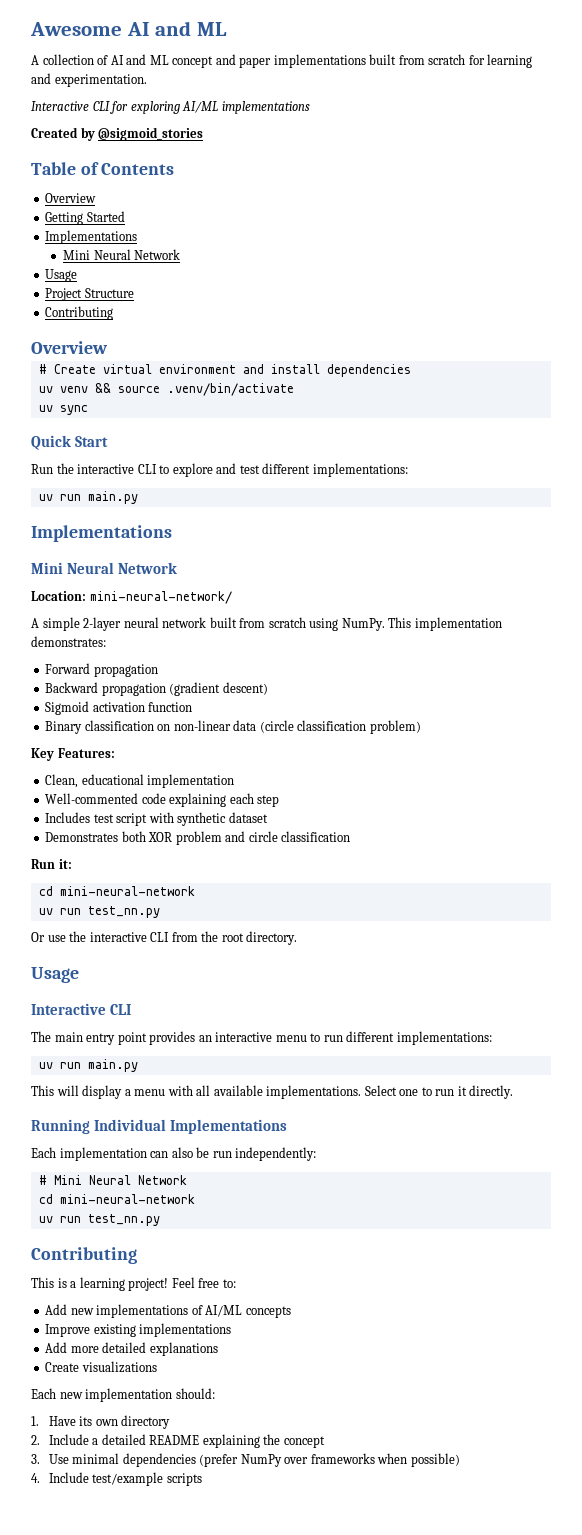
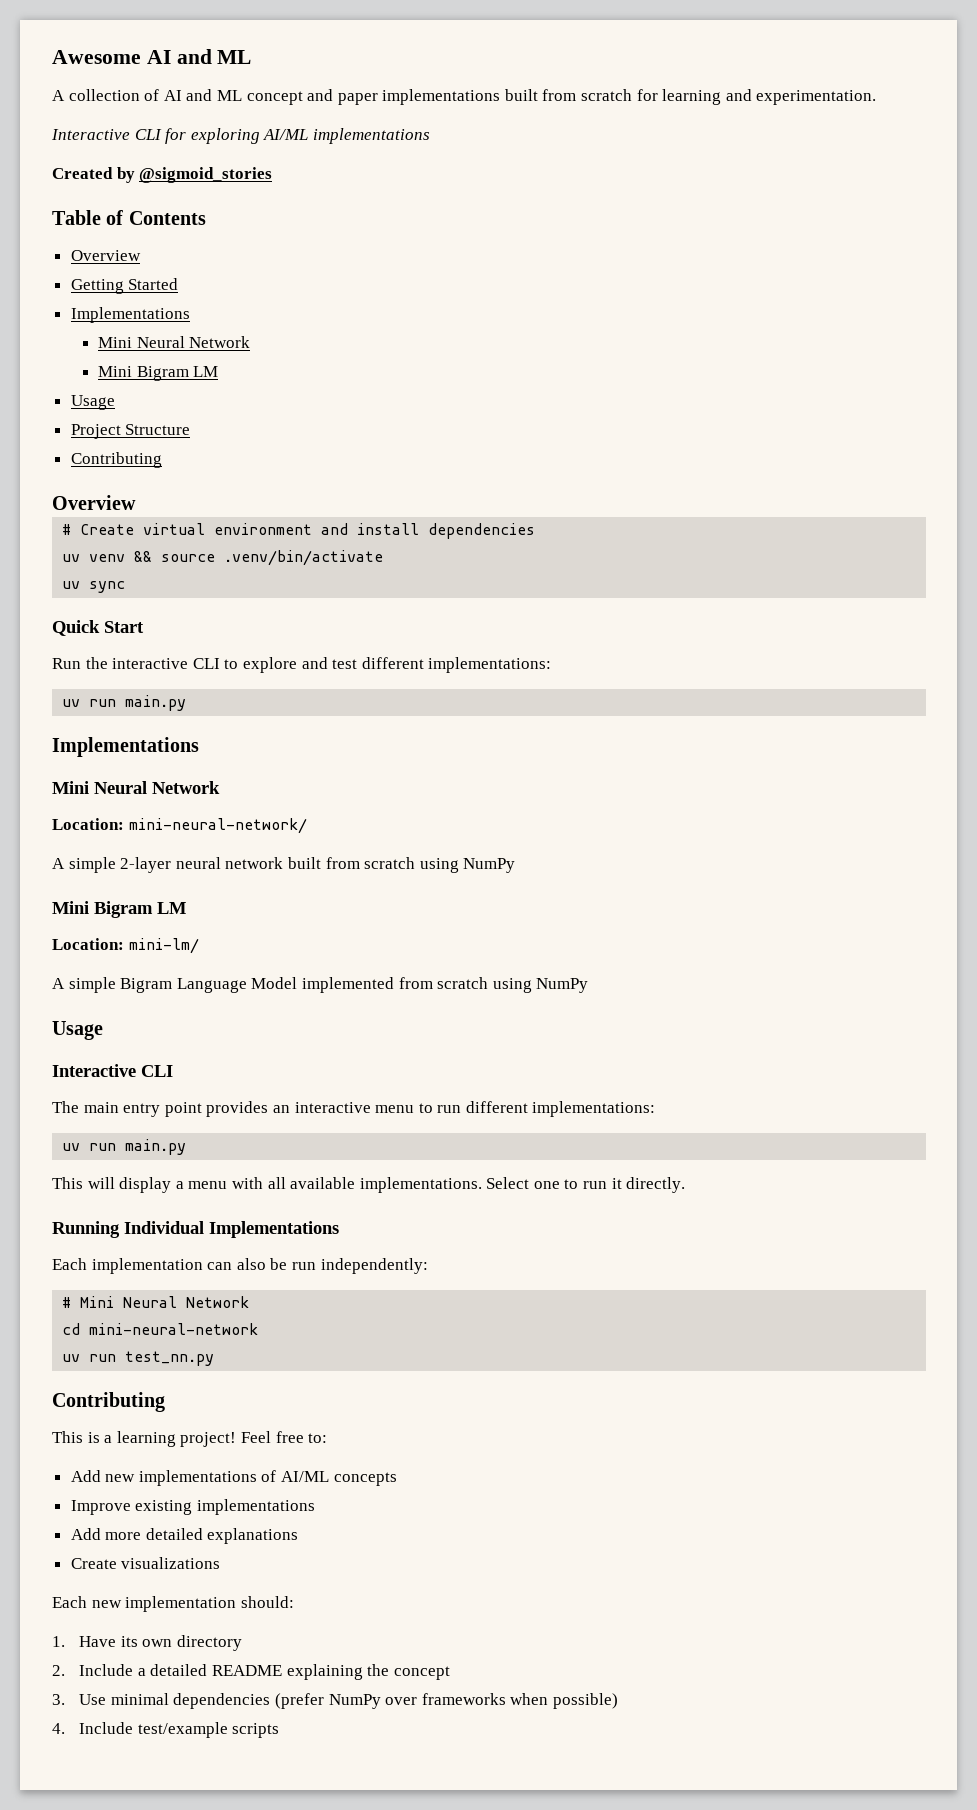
(181, 254) none -> [97,366,219,381] // Mini Bigram LM
[341,617,502,631] [31,636,106,647] [45,663,158,677] [45,682,268,696] [45,701,193,715] [45,720,421,734] [31,748,115,761] [45,774,235,788] [45,793,280,807] [45,812,268,826] [45,831,351,845] [31,859,72,869] [38,886,195,896] [38,906,160,918] [31,931,298,945] NumPy. This implementation demonstrates: // Forward propagation // Backward propagation (gradient descent) // Sigmoid activation function // Binary classification on non-linear data (circle classification problem) // Key Features: // Clean, educational implementation // Well-commented code explaining each step // Includes test script with synthetic dataset // Demonstrates both XOR problem and circle classification // Run it: // cd mini-neural-network // uv run test_nn.py // Or use the interactive CLI from the root directory. -> [463,858,516,873] [52,901,186,918] [52,938,199,954] [52,977,589,993] NumPy // Mini Bigram LM // Location: mini-lm/ // A simple Bigram Language Model implemented from scratch using NumPy

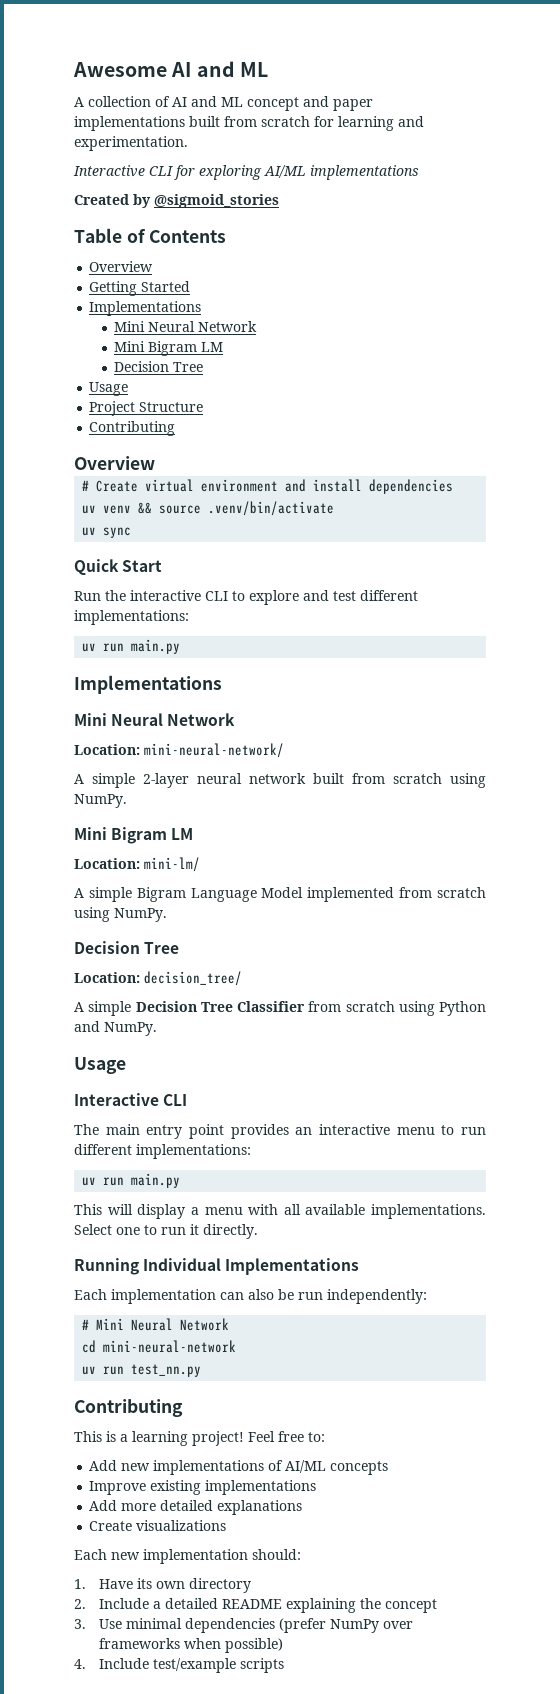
(219, 371) none -> [114,361,204,372] // Decision Tree
[463,858,516,873] NumPy -> [74,794,127,808] NumPy.
[536,978,589,993] NumPy -> [114,908,167,922] [74,941,180,954] [74,971,242,986] [74,1001,486,1016] [74,1021,157,1036] NumPy. // Decision Tree // Location: decision_tree/ // A simple Decision Tree Classifier from scratch using Python and NumPy.

